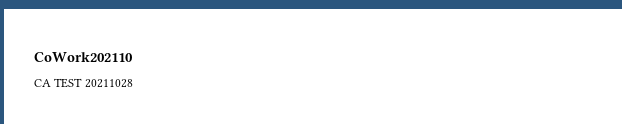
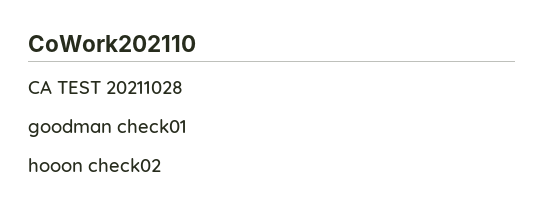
(133, 83) none -> [28,119,187,137] [28,158,161,172] // goodman check01 // hooon check02

